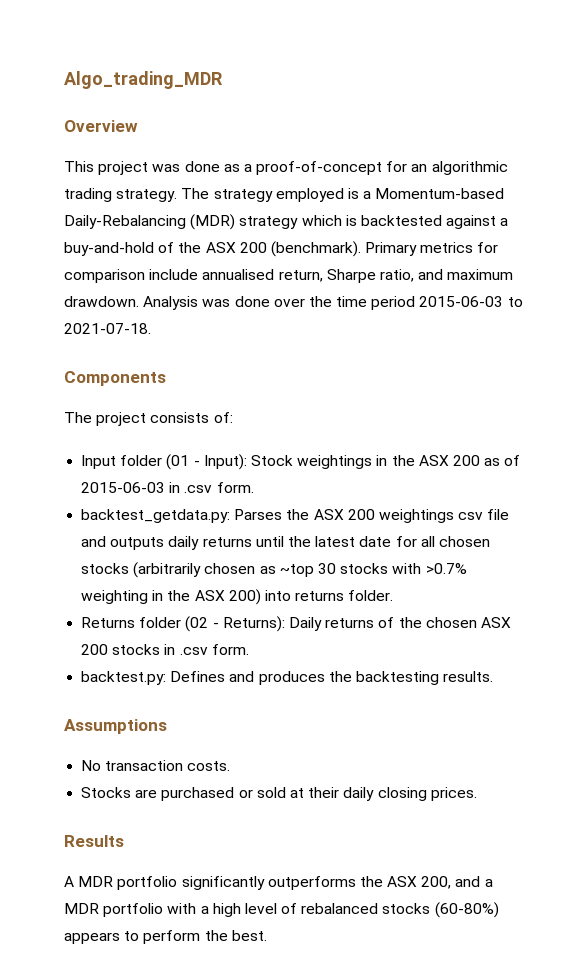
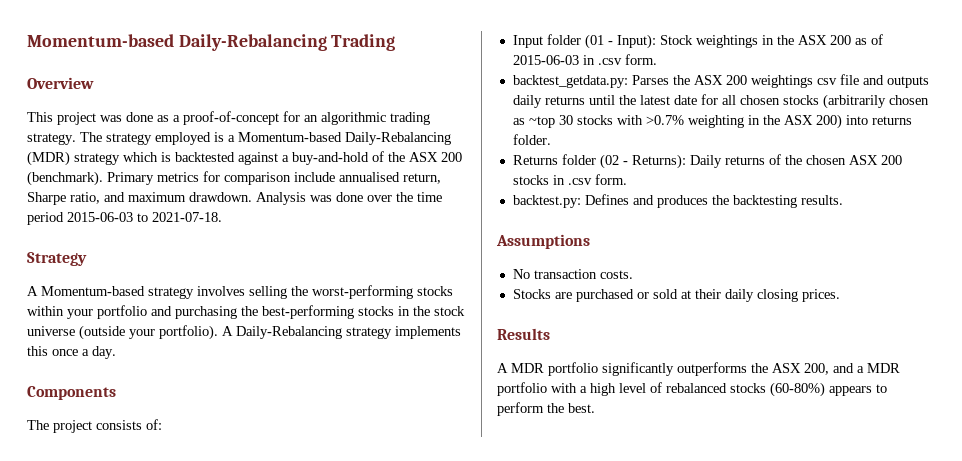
[64,71,223,89] Algo_trading_MDR -> [27,34,396,51] Momentum-based Daily-Rebalancing Trading
(151, 328) none -> [27,252,87,266] [27,285,453,299] [27,305,465,319] [27,325,461,340] [27,346,116,359] // Strategy // A Momentum-based strategy involves selling the worst-performing stocks within your portfolio and purchasing the best-performing stocks in the stock universe (outside your portfolio). A Daily-Rebalancing strategy implements this once a day.

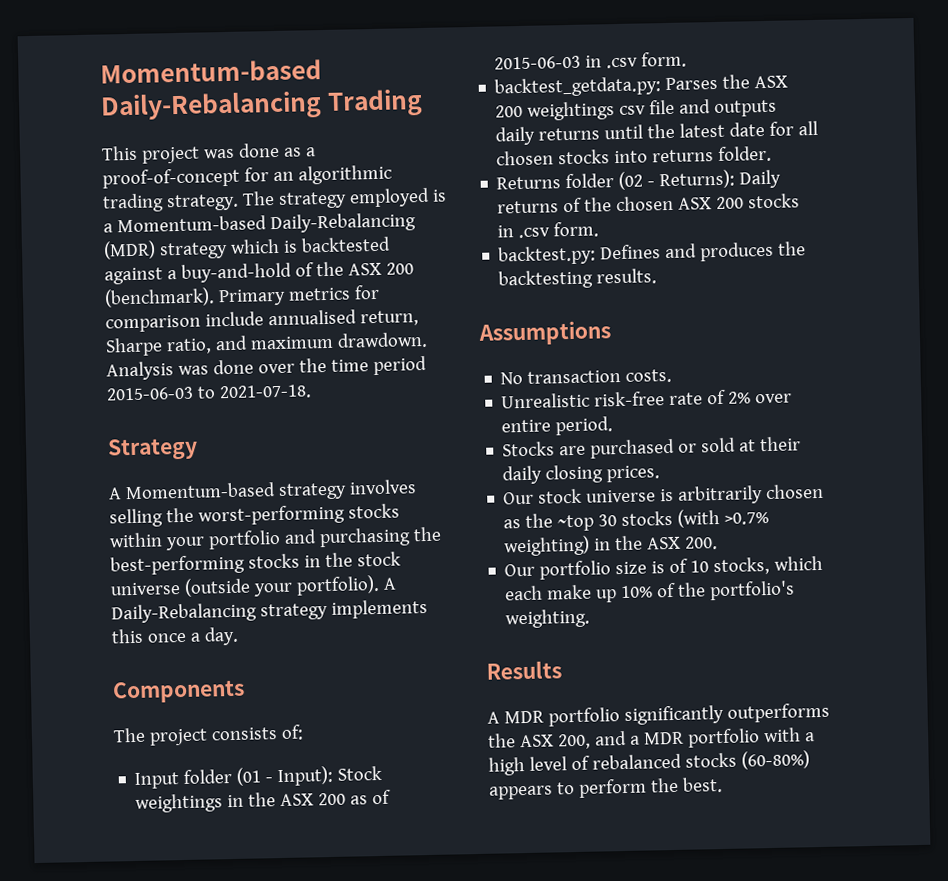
[27,77,94,89] // Overview -> (423, 102) none
[822,94,929,109] [512,114,842,129] (arbitrarily chosen as ~top 30 stocks with >0.7% weighting in the ASX 200) -> (611, 157) none
(633, 274) none -> [501,389,793,409] [501,416,614,436] // Unrealistic risk-free rate of 2% over entire period.
(840, 295) none -> [503,483,825,505] [503,508,770,532] [503,535,719,557] [504,555,824,580] [504,580,796,603] [505,608,591,629] // Our stock universe is arbitrarily chosen as the ~top 30 stocks (with >0.7% weighting) in the ASX 200. // Our portfolio size is of 10 stocks, which each make up 10% of the portfolio's weighting.

